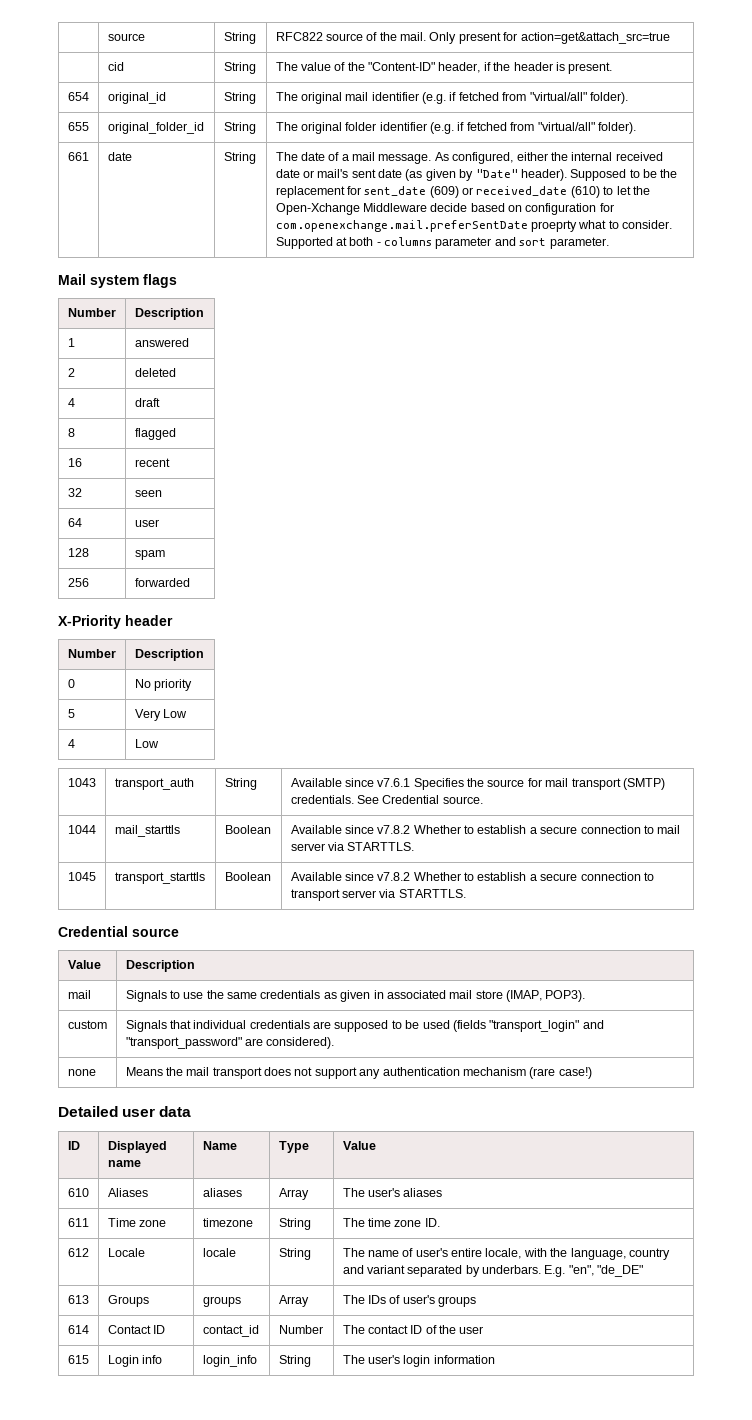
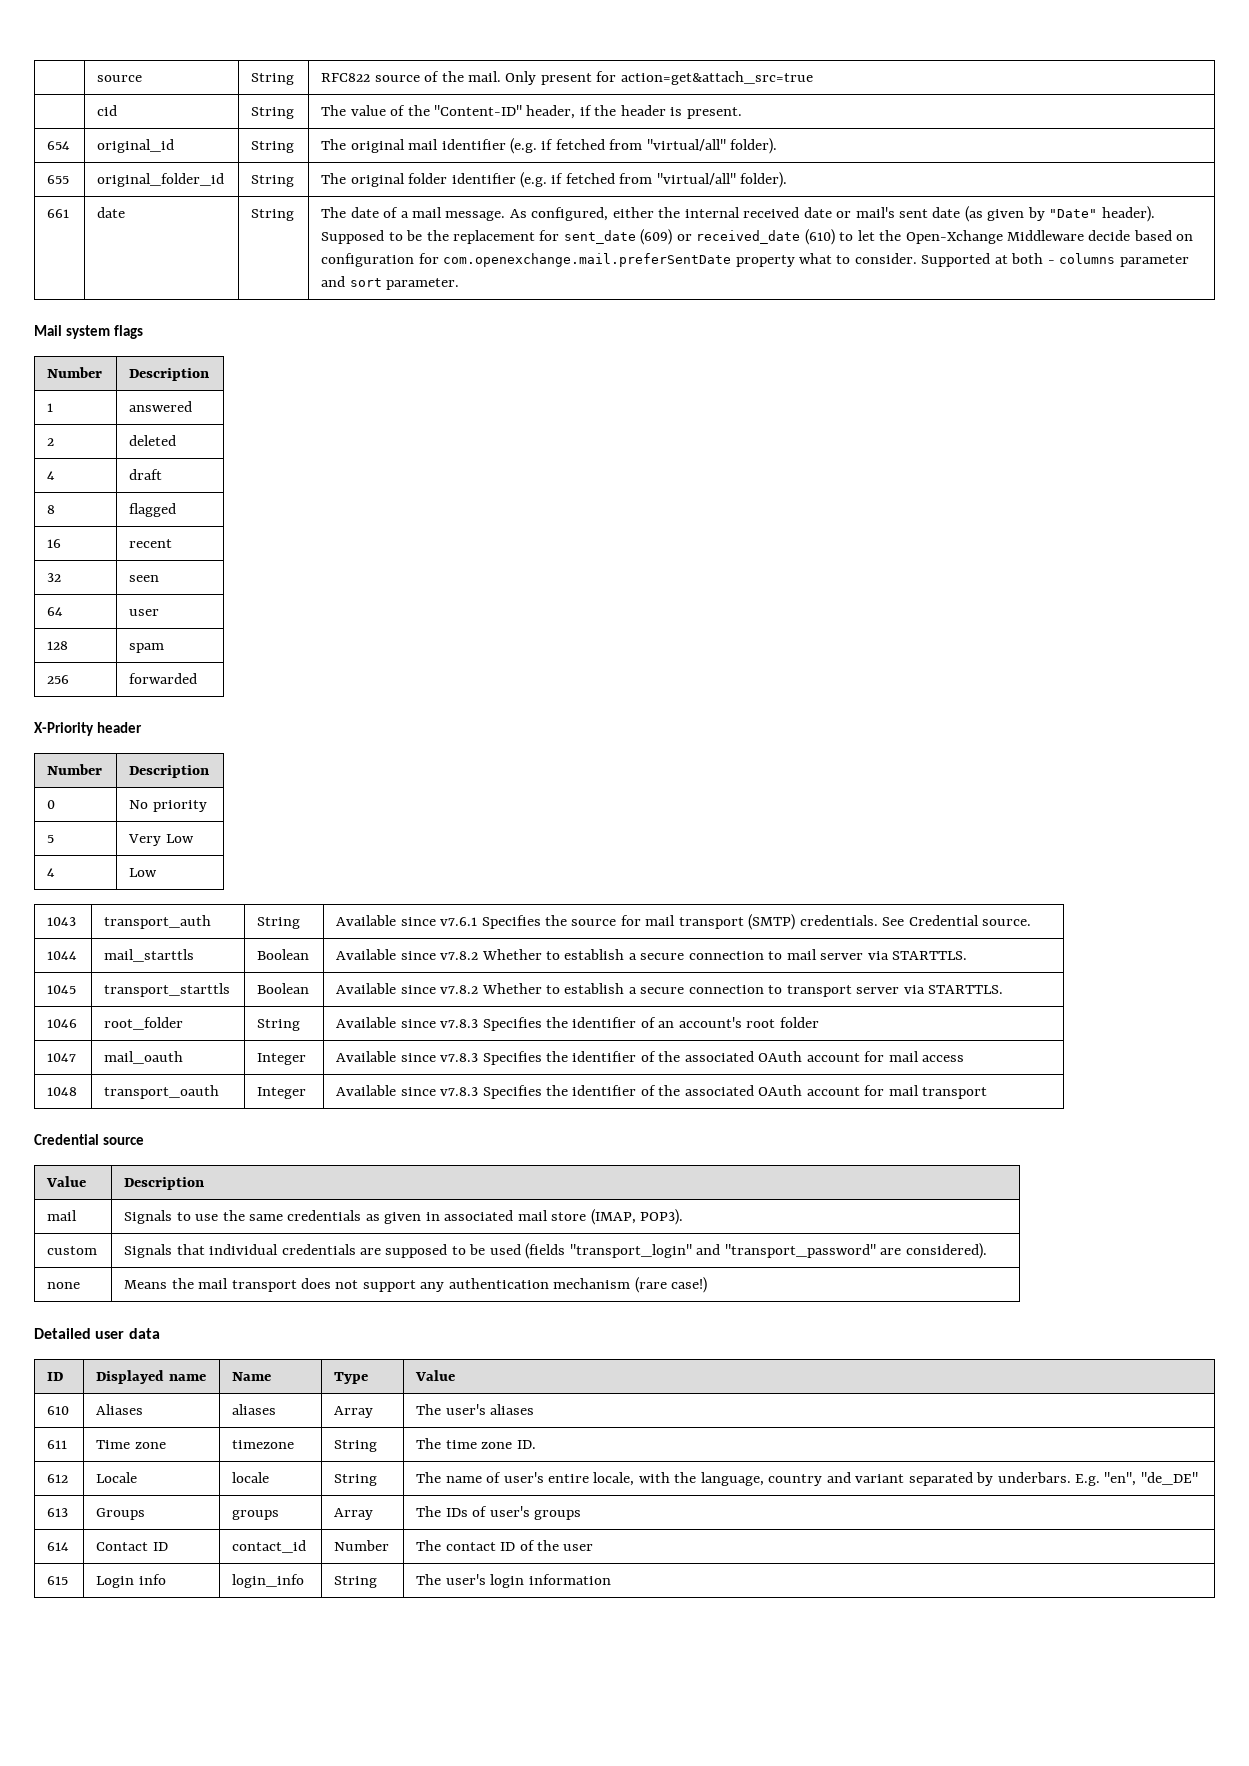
[530,220,577,232] proeprty -> [735,255,795,267] property
(466, 893) none -> [47,1019,78,1028] [104,1017,184,1030] [257,1019,301,1031] [336,1017,819,1031] [47,1053,77,1062] [104,1051,184,1064] [257,1053,307,1065] [336,1051,965,1065] [47,1087,78,1096] [104,1085,220,1099] [257,1087,307,1099] [336,1085,988,1099] // 1046 | root_folder | String | Available since v7.8.3 Specifies the identifier of an account's root folder // 1047 | mail_oauth | Integer | Available since v7.8.3 Specifies the identifier of the associated OAuth account for mail access // 1048 | transport_oauth | Integer | Available since v7.8.3 Specifies the identifier of the associated OAuth account for mail transport

